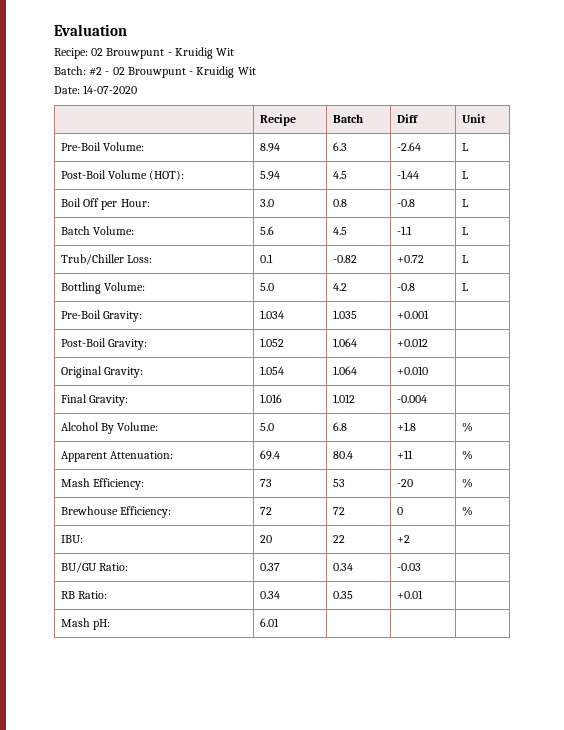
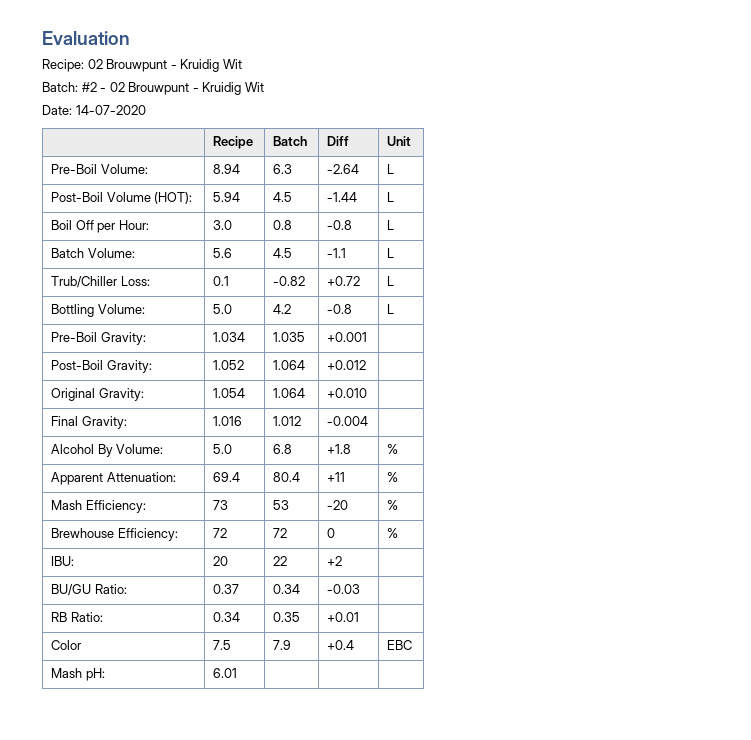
(423, 594) none -> [51,640,82,650] [213,640,232,650] [273,640,292,650] [327,640,355,650] [387,640,413,650] // Color | 7.5 | 7.9 | +0.4 | EBC

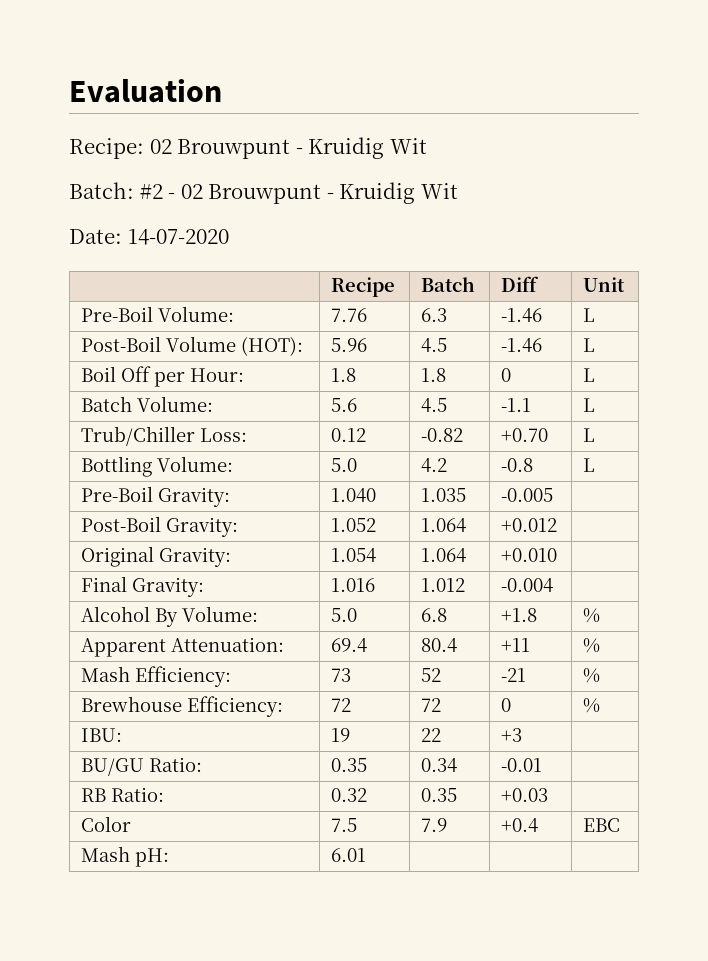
[213,164,241,174] 8.94 -> [331,308,368,322] 7.76
[327,164,360,174] -2.64 -> [501,308,543,322] -1.46
[213,192,241,202] [273,192,293,202] [327,192,358,202] 5.94 | 4.5 | -1.44 -> [331,338,368,352] [421,338,448,352] [501,338,543,352] 5.96 | 4.5 | -1.46
[213,220,233,230] [273,220,293,230] [327,220,353,230] 3.0 | 0.8 | -0.8 -> [331,368,357,382] [421,368,447,382] [501,368,512,382] 1.8 | 1.8 | 0
[213,276,230,286] 0.1 -> [331,428,367,442] 0.12
[327,276,361,286] +0.72 -> [501,428,549,442] +0.70
[213,332,246,342] 1.034 -> [331,488,377,502] 1.040
[327,332,368,342] +0.001 -> [501,488,554,502] -0.005
[273,500,290,510] [327,500,349,510] 53 | -20 -> [421,668,442,682] [501,668,527,682] 52 | -21
[213,556,229,566] 20 -> [331,728,351,742] 19
[327,556,343,566] +2 -> [501,728,523,742] +3
[213,584,240,594] [273,584,301,594] [327,584,361,594] 0.37 | 0.34 | -0.03 -> [331,758,368,772] [421,758,458,772] [501,758,543,772] 0.35 | 0.34 | -0.01
[213,612,241,622] [273,612,301,622] [327,612,360,622] 0.34 | 0.35 | +0.01 -> [331,788,368,802] [421,788,458,802] [501,788,549,802] 0.32 | 0.35 | +0.03

